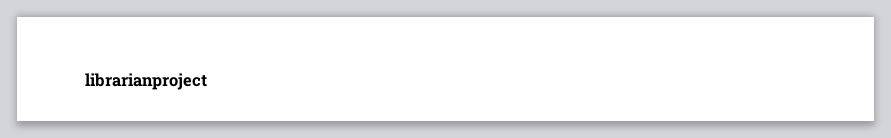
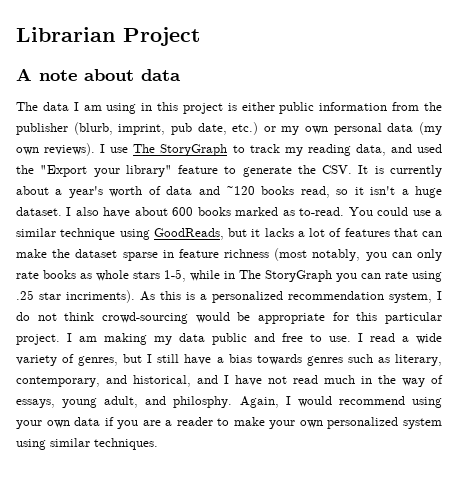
[85,73,207,90] librarianproject -> [16,27,200,46] [16,68,181,81] [16,102,443,114] [16,122,442,135] [16,143,442,156] [16,165,442,177] [16,186,443,198] [16,207,442,218] [16,228,442,240] [16,248,443,261] [16,269,442,282] [16,290,442,303] [16,312,443,324] [16,333,442,345] [16,354,442,366] [16,375,443,387] [16,396,442,408] [16,417,443,429] [16,438,158,450] Librarian Project // A note about data // The data I am using in this project is either public information from the publisher (blurb, imprint, pub date, etc.) or my own personal data (my own reviews). I use The StoryGraph to track my reading data, and used the "Export your library" feature to generate the CSV. It is currently about a year's worth of data and ~120 books read, so it isn't a huge dataset. I also have about 600 books marked as to-read. You could use a similar technique using GoodReads, but it lacks a lot of features that can make the dataset sparse in feature richness (most notably, you can only rate books as whole stars 1-5, while in The StoryGraph you can rate using .25 star incriments). As this is a personalized recommendation system, I do not think crowd-sourcing would be appropriate for this particular project. I am making my data public and free to use. I read a wide variety of genres, but I still have a bias towards genres such as literary, contemporary, and historical, and I have not read much in the way of essays, young adult, and philosphy. Again, I would recommend using your own data if you are a reader to make your own personalized system using similar techniques.

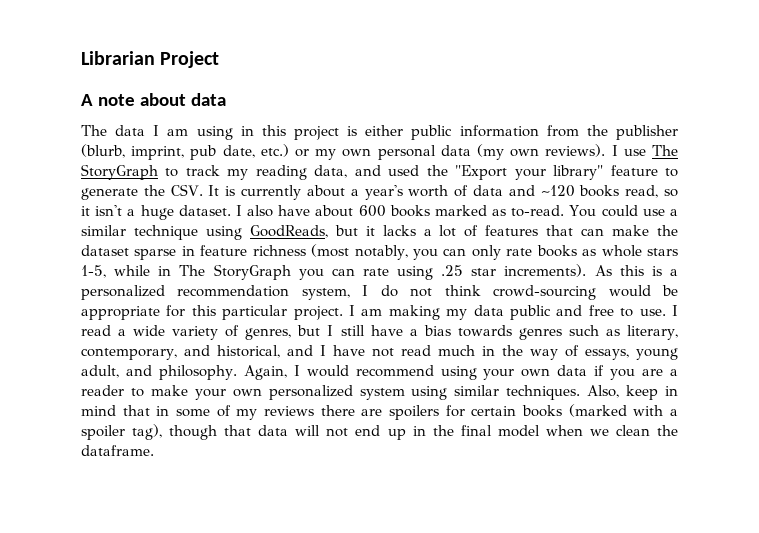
[66,290,135,303] incriments). -> [504,264,587,277] increments).
[173,396,233,408] philosphy. -> [158,365,237,380] philosophy.
(158, 444) none -> [587,385,678,400] [81,404,678,420] [81,424,678,440] [81,445,154,456] Also, keep in mind that in some of my reviews there are spoilers for certain books (marked with a spoiler tag), though that data will not end up in the final model when we clean the dataframe.

